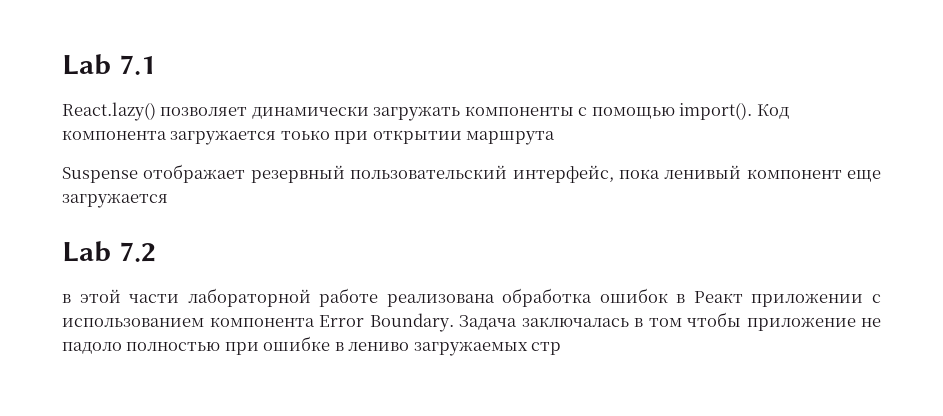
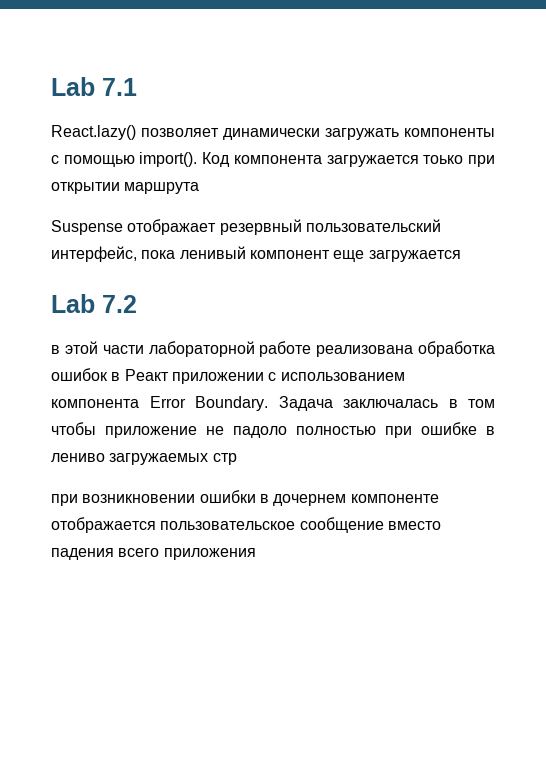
(562, 348) none -> [51,490,439,506] [51,517,441,533] [51,548,256,560] // при возникновении ошибки в дочернем компоненте отображается пользовательское сообщение вместо падения всего приложения

